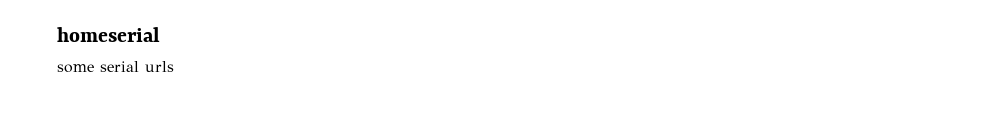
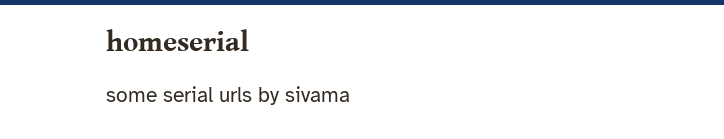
(174, 66) none -> [258,86,350,105] by sivama

